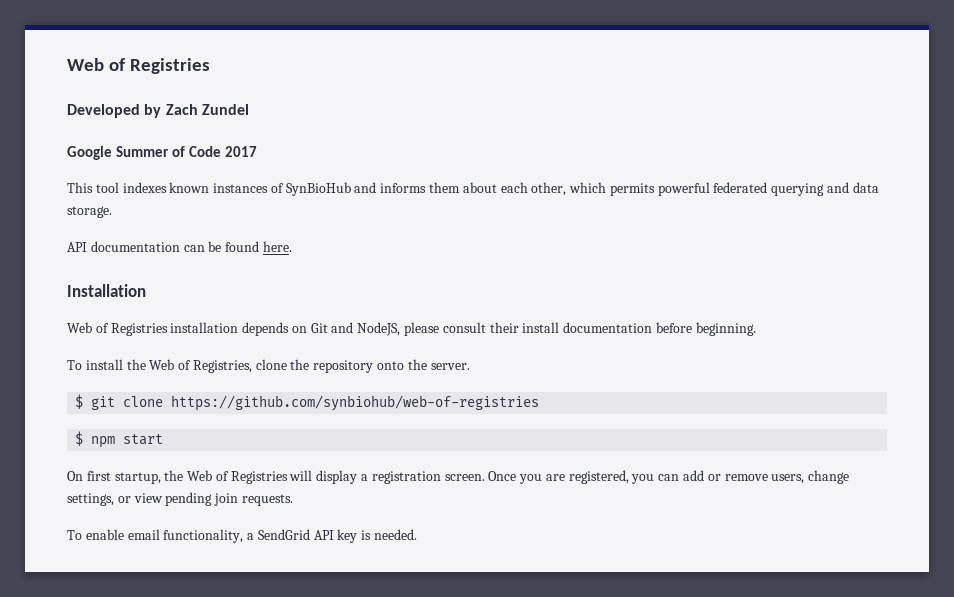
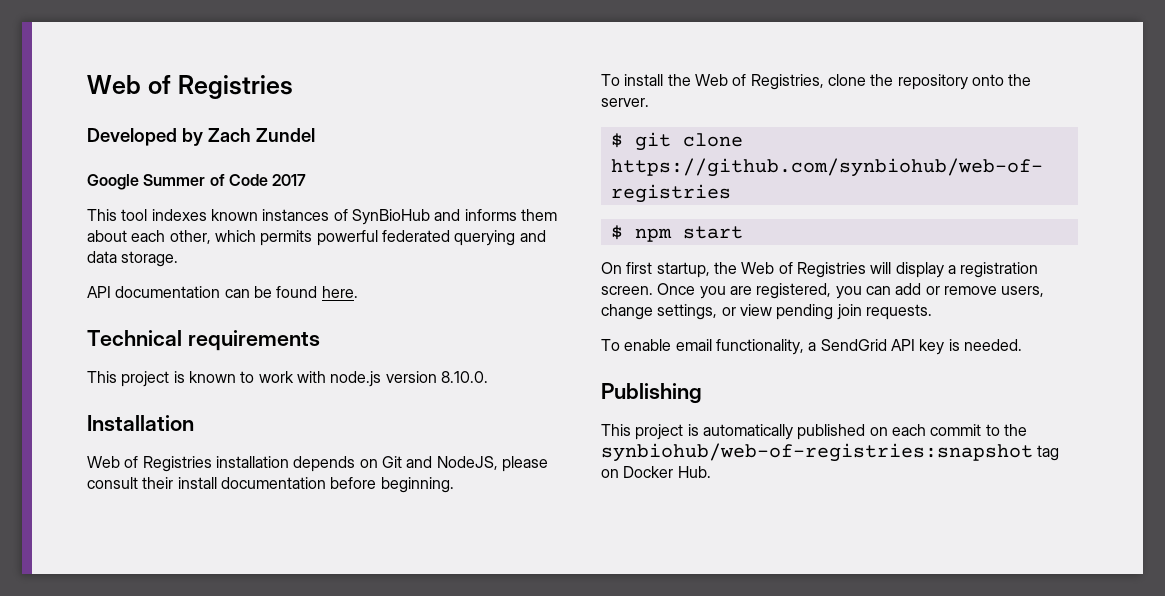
(292, 246) none -> [87,330,320,351] [87,371,488,387] // Technical requirements // This project is known to work with node.js version 8.10.0.
(418, 534) none -> [601,383,702,404] [601,424,1027,440] [601,443,1060,462] [601,466,711,478] // Publishing // This project is automatically published on each commit to the synbiohub/web-of-registries:snapshot tag on Docker Hub.

